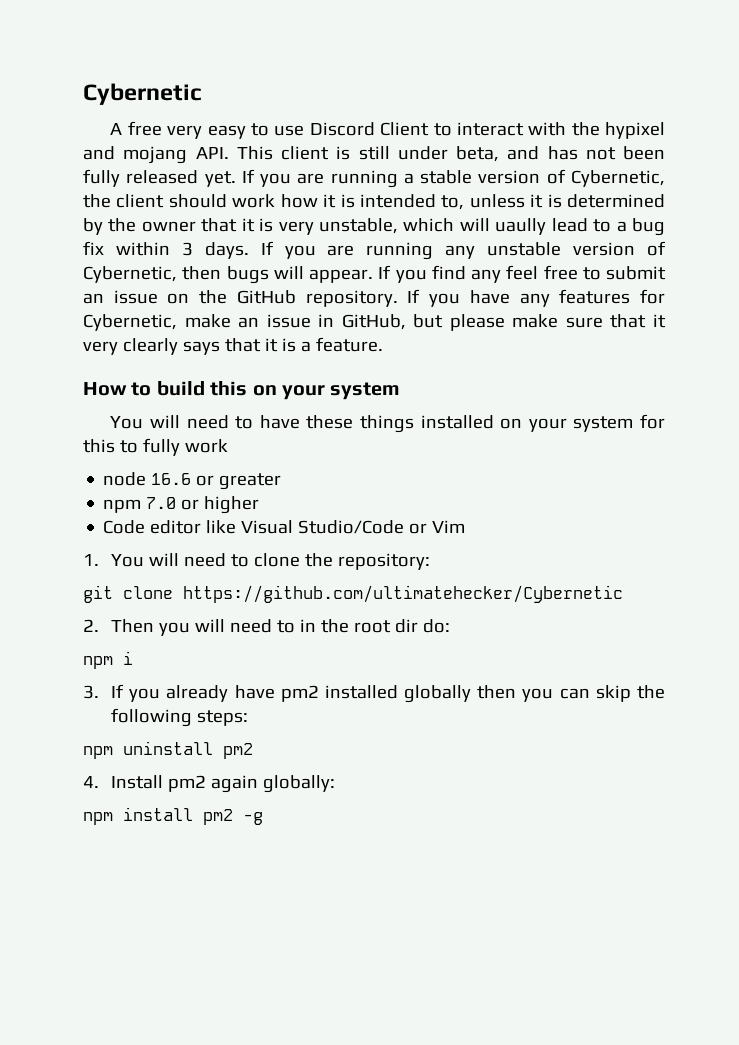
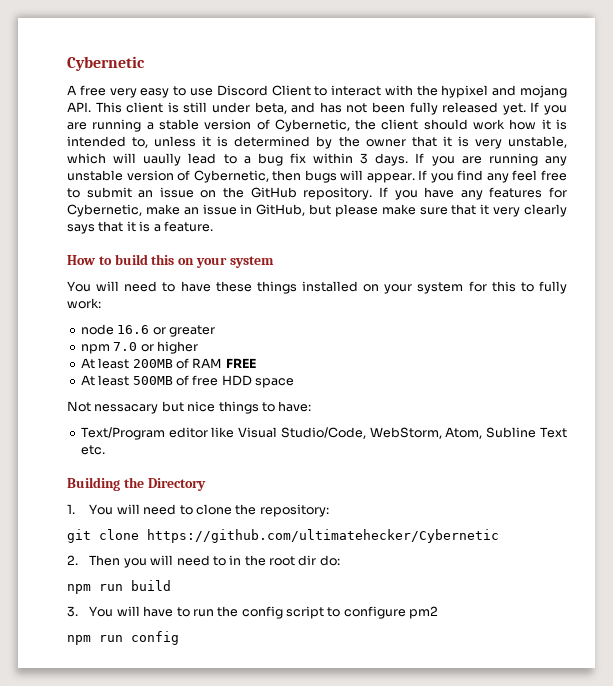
[184,439,228,453] work -> [67,298,101,309] work:
[103,520,466,534] Code editor like Visual Studio/Code or Vim -> [80,358,256,369] [80,375,294,388] [67,401,312,414] [80,427,567,440] [80,445,105,455] [67,477,206,491] At least 200MB of RAM FREE // At least 500MB of free HDD space // Not nessacary but nice things to have: // Text/Program editor like Visual Studio/Code, WebStorm, Atom, Subline Text etc. // Building the Directory
[123,651,133,665] i -> [99,580,171,591] run build
[111,684,666,703] [111,708,249,727] [83,741,253,759] [83,775,336,793] [83,807,263,825] If you already have pm2 installed globally then you can skip the following steps: // npm uninstall pm2 // 4. Install pm2 again globally: // npm install pm2 -g -> [89,606,439,619] [67,631,179,645] You will have to run the config script to configure pm2 // npm run config

